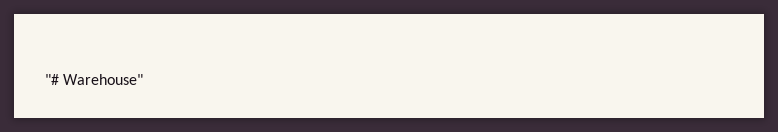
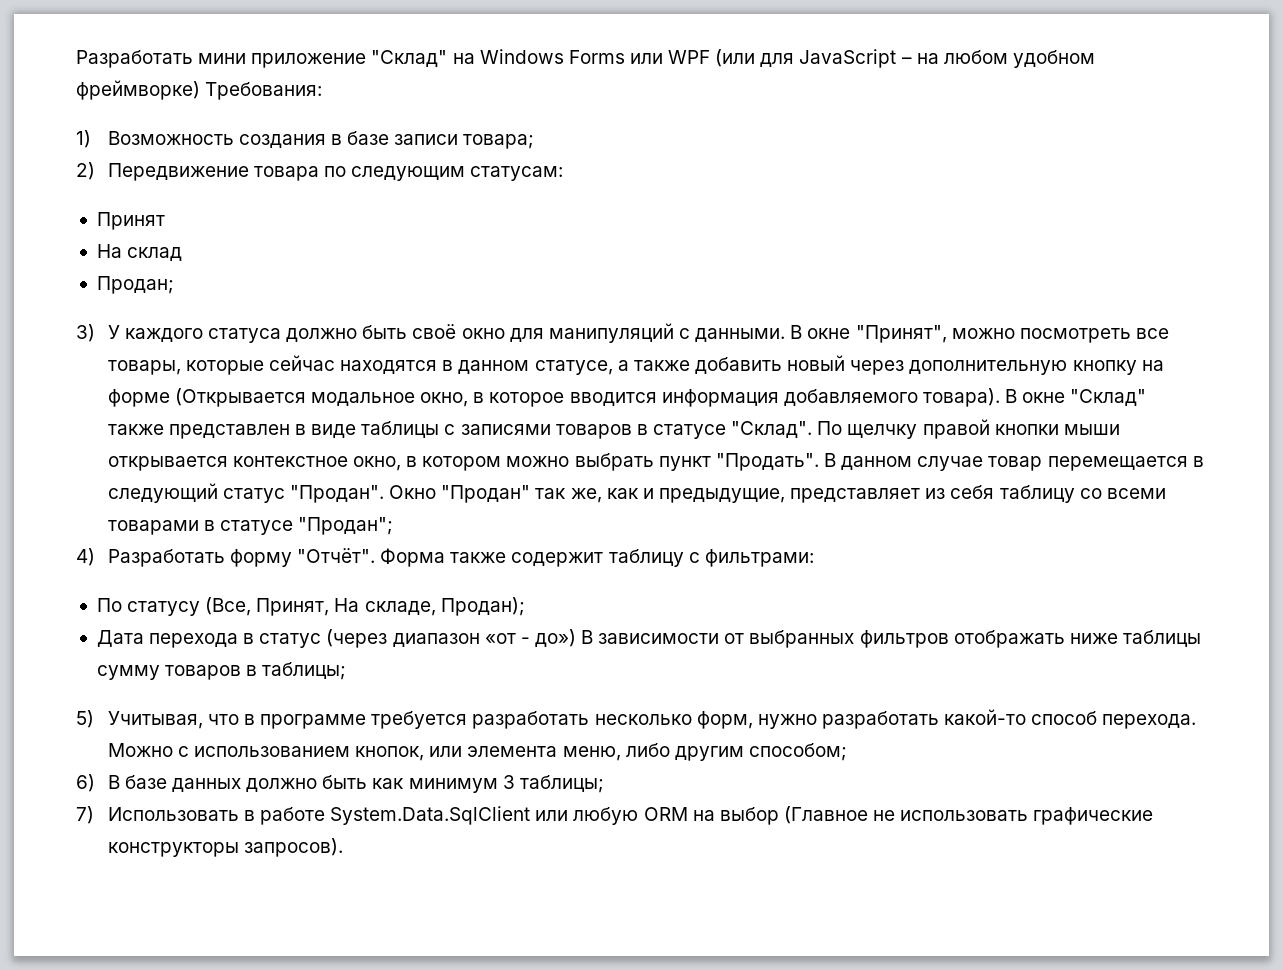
[45,74,144,85] "# Warehouse" -> [76,49,1095,68] [76,80,323,100] [76,130,535,149] [76,162,564,181] [96,212,165,230] [96,244,183,261] [96,276,174,294] [76,323,1169,343] [107,355,1164,375] [107,388,1147,407] [107,419,1120,439] [107,453,1204,471] [107,483,1166,503] [107,517,394,535] [76,548,814,567] [96,597,525,616] [96,629,1201,648] [96,662,347,680] [76,709,1197,729] [107,743,848,761] [76,774,604,793] [76,806,1154,825] [107,838,343,857] Разработать мини приложение "Склад" на Windows Forms или WPF (или для JavaScript – на любом удобном фреймворке) Требования: // 1) Возможность создания в базе записи товара; // 2) Передвижение товара по следующим статусам: // Принят // На склад // Продан; // 3) У каждого статуса должно быть своё окно для манипуляций с данными. В окне "Принят", можно посмотреть все товары, которые сейчас находятся в данном статусе, а также добавить новый через дополнительную кнопку на форме (Открывается модальное окно, в которое вводится информация добавляемого товара). В окне "Склад" также представлен в виде таблицы с записями товаров в статусе "Склад". По щелчку правой кнопки мыши открывается контекстное окно, в котором можно выбрать пункт "Продать". В данном случае товар перемещается в следующий статус "Продан". Окно "Продан" так же, как и предыдущие, представляет из себя таблицу со всеми товарами в статусе "Продан"; // 4) Разработать форму "Отчёт". Форма также содержит таблицу с фильтрами: // По статусу (Все, Принят, На складе, Продан); // Дата перехода в статус (через диапазон «от - до») В зависимости от выбранных фильтров отображать ниже таблицы сумму товаров в таблицы; // 5) Учитывая, что в программе требуется разработать несколько форм, нужно разработать какой-то способ перехода. Можно с использованием кнопок, или элемента меню, либо другим способом; // 6) В базе данных должно быть как минимум 3 таблицы; // 7) Использовать в работе System.Data.SqlClient или любую ORM на выбор (Главное не использовать графические конструкторы запросов).

